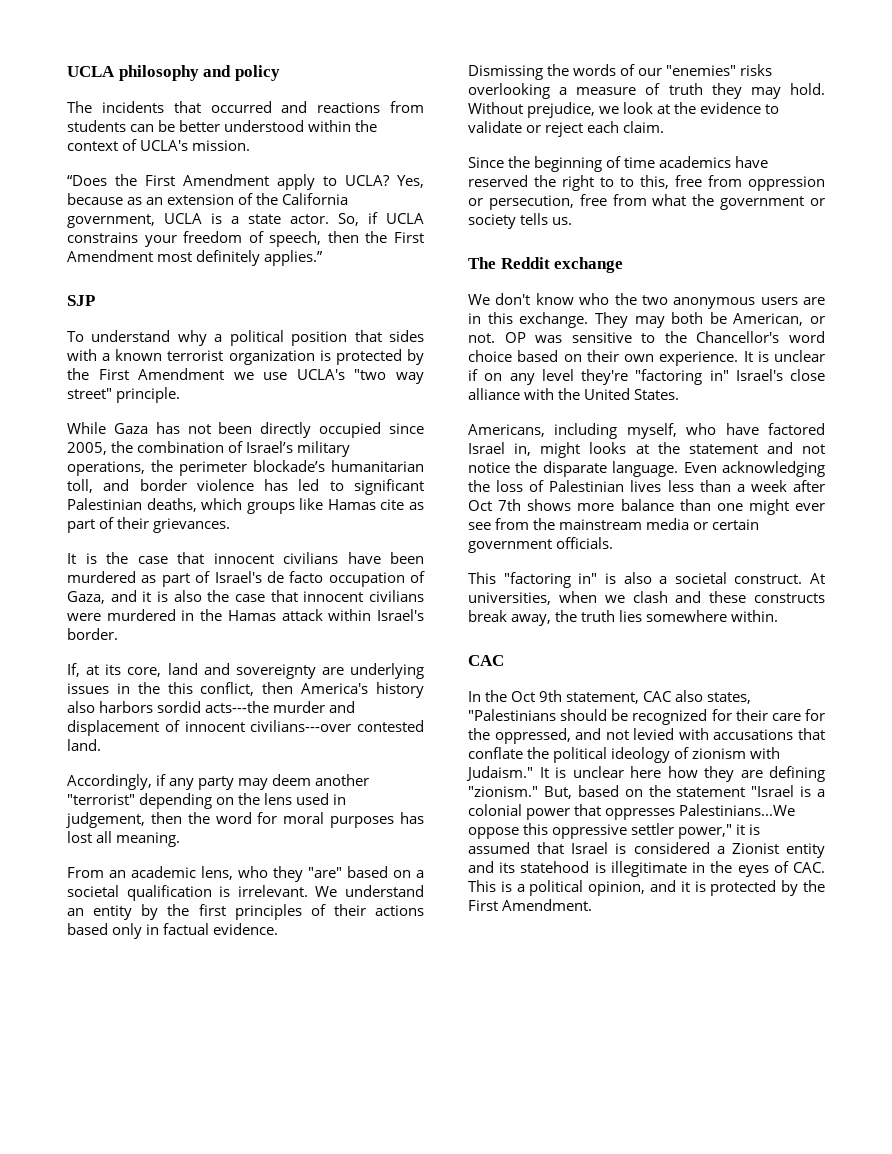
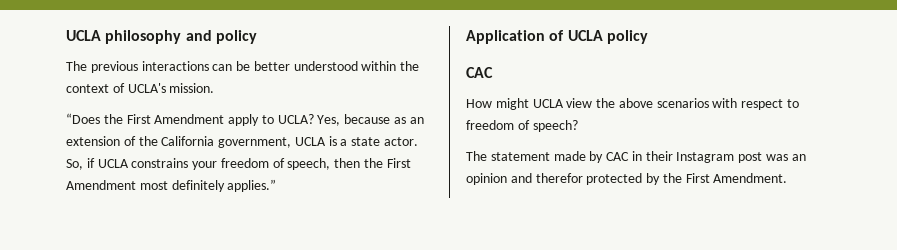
[101,101,424,113] [67,120,126,132] incidents that occurred and reactions from students -> [90,61,209,73] previous interactions
[67,295,95,306] [67,330,424,346] [67,349,425,365] [67,368,425,384] [67,387,181,403] [67,422,425,438] [67,441,351,457] [67,460,424,476] [67,479,424,495] [67,498,424,514] [67,517,231,533] [67,552,424,564] [67,571,425,587] [67,590,424,604] [67,609,425,621] [67,628,118,640] [67,663,424,679] [67,682,425,698] [67,701,356,713] [67,720,424,736] [67,739,101,751] [67,774,370,790] [67,793,347,809] [66,812,425,828] [67,831,181,847] [67,866,424,882] [67,885,424,901] [67,904,424,920] [67,923,279,939] [468,64,773,80] [468,83,825,99] [468,102,780,118] [468,121,665,137] [468,156,769,172] [468,175,825,191] [468,194,825,210] [468,213,573,229] [468,257,624,273] [468,293,825,309] [468,312,825,328] [468,331,825,343] [468,350,825,366] [468,369,825,385] [468,388,680,400] [468,423,825,439] [468,442,825,458] [468,461,825,477] [468,480,825,492] [468,499,825,515] [468,518,760,530] [468,537,614,553] [468,572,825,588] [468,591,825,605] [468,610,779,626] [468,655,504,666] [468,690,752,704] [468,709,825,725] [468,728,825,744] [468,747,781,763] [466,766,825,782] [468,785,825,799] [468,804,796,820] [468,823,761,839] [468,842,825,858] [468,861,825,877] [468,880,706,896] SJP // To understand why a political position that sides with a known terrorist organization is protected by the First Amendment we use UCLA's "two way street" principle. // While Gaza has not been directly occupied since 2005, the combination of Israel’s military operations, the perimeter blockade’s humanitarian toll, and border violence has led to significant Palestinian deaths, which groups like Hamas cite as part of their grievances. // It is the case that innocent civilians have been murdered as part of Israel's de facto occupation of Gaza, and it is also the case that innocent civilians were murdered in the Hamas attack within Israel's border. // If, at its core, land and sovereignty are underlying issues in the this conflict, then America's history also harbors sordid acts---the murder and displacement of innocent civilians---over contested land. // Accordingly, if any party may deem another "terrorist" depending on the lens used in judgement, then the word for moral purposes has lost all meaning. // From an academic lens, who they "are" based on a societal qualification is irrelevant. We understand an entity by the first principles of their actions based only in factual evidence. // Dismissing the words of our "enemies" risks overlooking a measure of truth they may hold. Without prejudice, we look at the evidence to validate or reject each claim. // Since the beginning of time academics have reserved the right to to this, free from oppression or persecution, free from what the government or society tells us. // The Reddit exchange // We don't know who the two anonymous users are in this exchange. They may both be American, or not. OP was sensitive to the Chancellor's word choice based on their own experience. It is unclear if on any level they're "factoring in" Israel's close alliance with the United States. // Americans, including myself, who have factored Israel in, might looks at the statement and not notice the disparate language. Even acknowledging the loss of Palestinian lives less than a week after Oct 7th shows more balance than one might ever see from the mainstream media or certain government officials. // This "factoring in" is also a societal construct. At universities, when we clash and these constructs break away, the truth lies somewhere within. // CAC // In the Oct 9th statement, CAC also states, "Palestinians should be recognized for their care for the oppressed, and not levied with accusations that conflate the political ideology of zionism with Judaism." It is unclear here how they are defining "zionism." But, based on the statement "Israel is a colonial power that oppresses Palestinians...We oppose this oppressive settler power," it is assumed that Israel is considered a Zionist entity and its statehood is illegitimate in the eyes of CAC. This is a political opinion, and it is -> [466,30,648,44] [466,67,493,78] [466,98,800,110] [466,120,578,132] [466,151,806,163] [466,173,583,185] Application of UCLA policy // CAC // How might UCLA view the above scenarios with respect to freedom of speech? // The statement made by CAC in their Instagram post was an opinion and therefor

